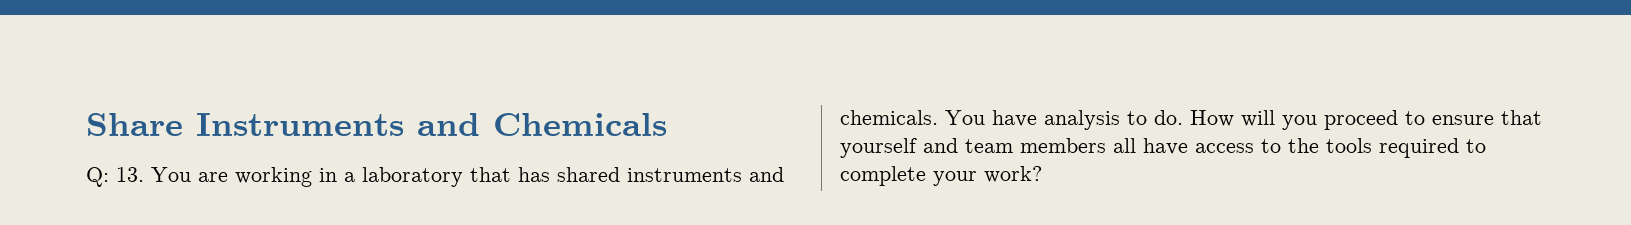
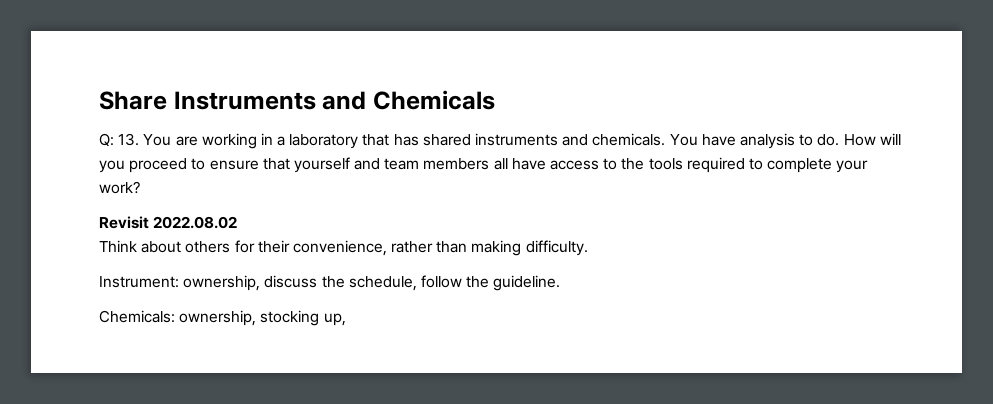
(1042, 174) none -> [99,216,238,229] [99,240,588,256] [99,275,561,291] [99,310,346,326] // Revisit 2022.08.02 // Think about others for their convenience, rather than making difficulty. // Instrument: ownership, discuss the schedule, follow the guideline. // Chemicals: ownership, stocking up,

